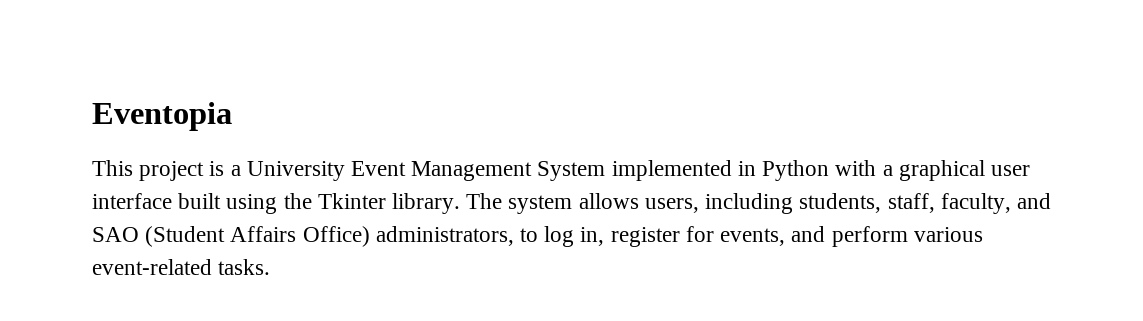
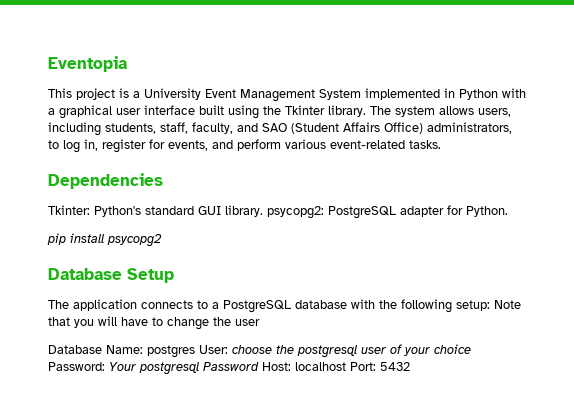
(271, 267) none -> [48,173,163,189] [48,205,508,219] [47,233,162,247] [48,268,174,283] [48,299,521,313] [48,316,260,330] [48,344,471,358] [48,362,410,375] // Dependencies // Tkinter: Python's standard GUI library. psycopg2: PostgreSQL adapter for Python. // pip install psycopg2 // Database Setup // The application connects to a PostgreSQL database with the following setup: Note that you will have to change the user // Database Name: postgres User: choose the postgresql user of your choice Password: Your postgresql Password Host: localhost Port: 5432

